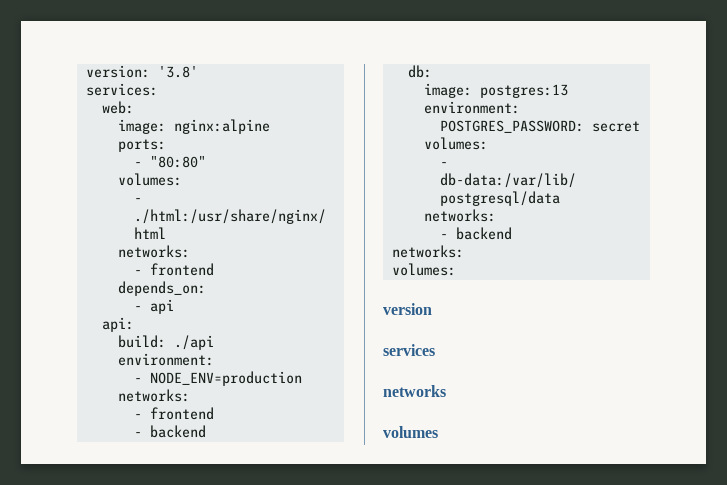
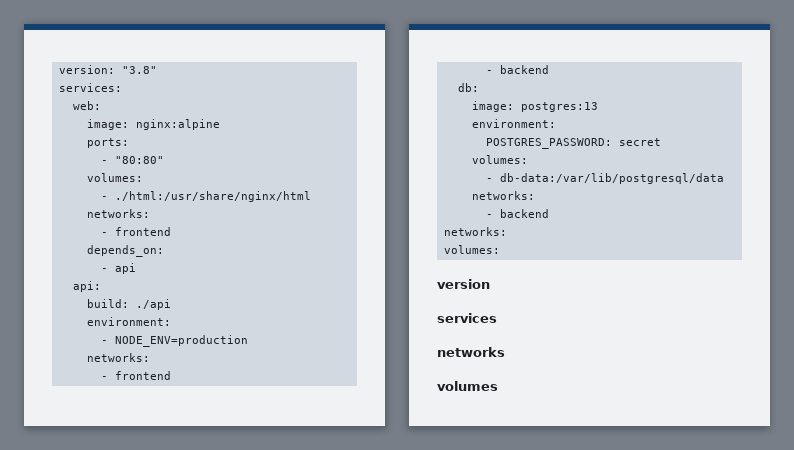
[157,66,198,78] '3.8' -> [121,66,157,74] "3.8"

